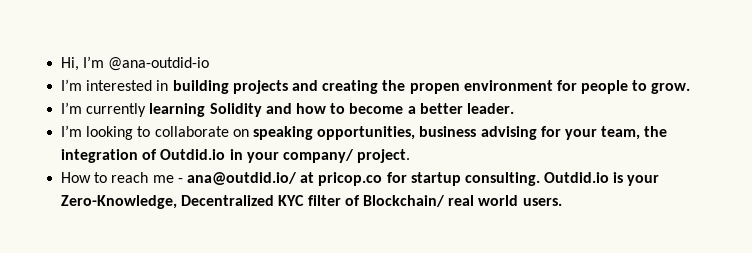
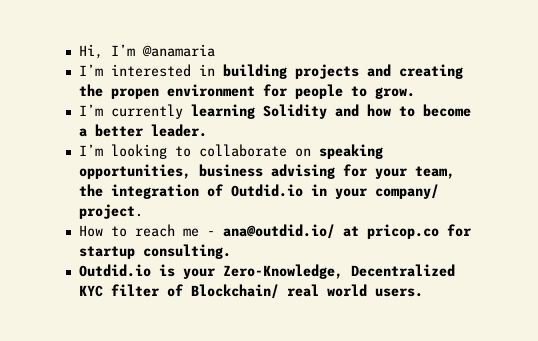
[108,57,210,71] @ana-outdid-io -> [141,44,215,57] @anamaria
(540, 179) none -> (231, 251) //

